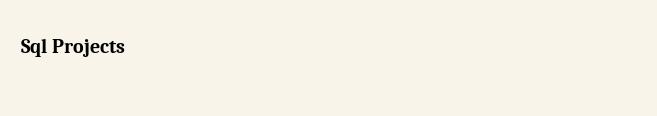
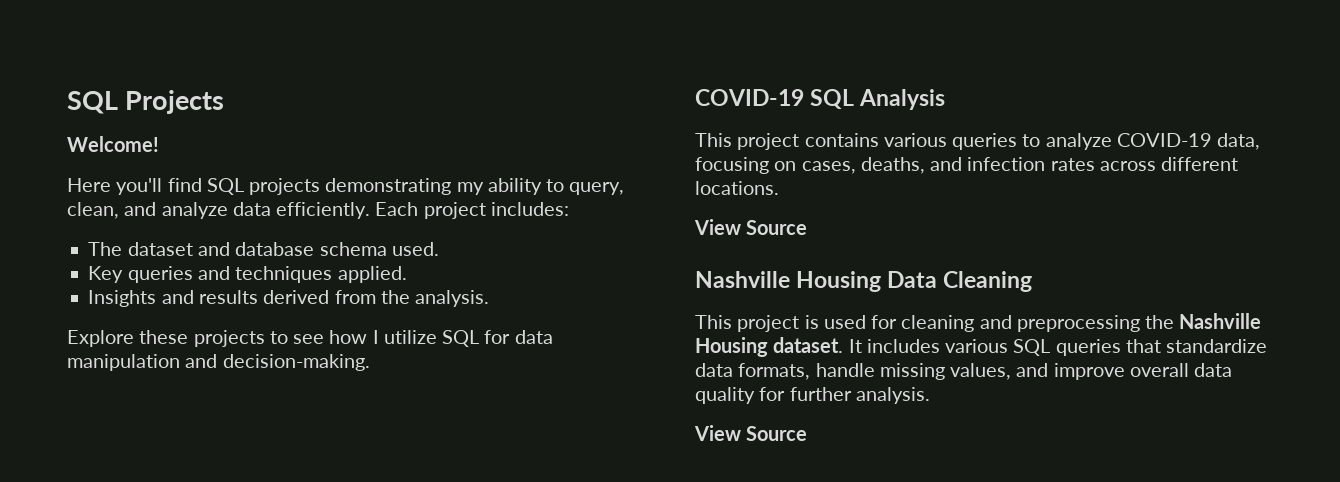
[21,38,47,57] Sql -> [67,91,118,114] SQL
(126, 48) none -> [67,136,159,152] [67,178,625,195] [67,202,569,219] [88,242,439,256] [88,266,407,283] [88,290,490,307] [67,330,553,347] [67,354,370,371] [695,89,946,110] [695,133,1261,150] [695,157,1239,174] [695,181,779,195] [694,219,808,235] [695,271,1033,292] [695,313,1262,332] [695,337,1268,357] [695,363,1233,380] [695,387,930,404] [694,425,808,441] // Welcome! // Here you'll find SQL projects demonstrating my ability to query, clean, and analyze data efficiently. Each project includes: // The dataset and database schema used. // Key queries and techniques applied. // Insights and results derived from the analysis. // Explore these projects to see how I utilize SQL for data manipulation and decision-making. // COVID-19 SQL Analysis // This project contains various queries to analyze COVID-19 data, focusing on cases, deaths, and infection rates across different locations. // View Source // Nashville Housing Data Cleaning // This project is used for cleaning and preprocessing the Nashville Housing dataset. It includes various SQL queries that standardize data formats, handle missing values, and improve overall data quality for further analysis. // View Source

